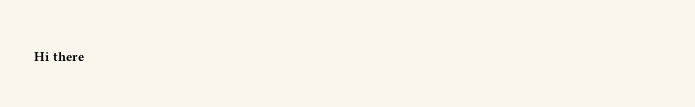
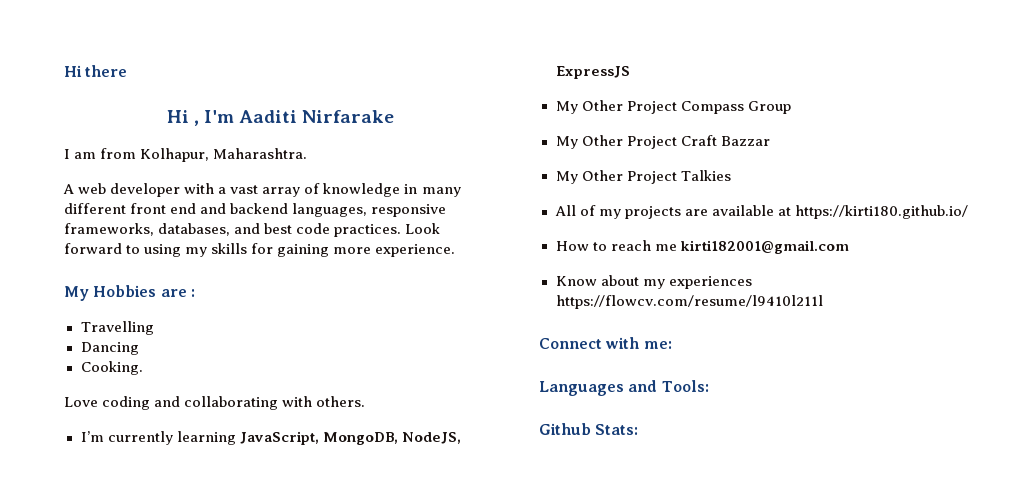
(84, 56) none -> [166,110,395,126] [64,148,308,162] [63,183,461,197] [64,203,447,217] [64,223,441,237] [64,243,456,257] [64,285,195,301] [80,321,154,335] [80,342,139,355] [80,361,143,375] [64,396,366,410] [80,431,461,445] [555,66,630,79] [555,100,791,114] [555,135,770,149] [555,170,731,184] [554,205,968,219] [555,240,849,254] [555,275,752,289] [555,295,824,309] [539,337,672,349] [539,380,709,396] [539,423,639,435] // Hi , I'm Aaditi Nirfarake // I am from Kolhapur, Maharashtra. // A web developer with a vast array of knowledge in many different front end and backend languages, responsive frameworks, databases, and best code practices. Look forward to using my skills for gaining more experience. // My Hobbies are : // Travelling // Dancing // Cooking. // Love coding and collaborating with others. // I’m currently learning JavaScript, MongoDB, NodeJS, ExpressJS // My Other Project Compass Group // My Other Project Craft Bazzar // My Other Project Talkies // All of my projects are available at https://kirti180.github.io/ // How to reach me kirti182001@gmail.com // Know about my experiences https://flowcv.com/resume/l9410l211l // Connect with me: // Languages and Tools: // Github Stats:

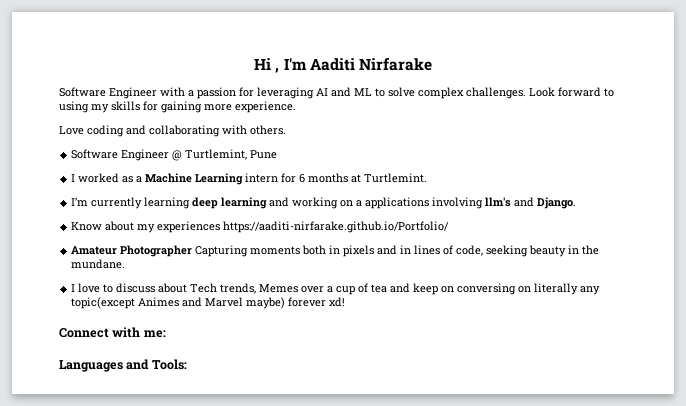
[64,65,128,77] [166,110,189,123] Hi there // Hi -> [254,58,272,70] Hi
[64,148,308,162] [63,183,461,197] [64,203,447,217] [64,223,402,237] I am from Kolhapur, Maharashtra. // A web developer with a vast array of knowledge in many different front end and backend languages, responsive frameworks, databases, and best code practices. -> [59,87,526,99] Software Engineer with a passion for leveraging AI and ML to solve complex challenges.
[64,285,195,301] [80,321,154,335] [80,342,139,355] [80,361,143,375] // My Hobbies are : // Travelling // Dancing // Cooking. -> (296, 107) none
[80,431,461,445] [555,66,630,79] [555,100,791,114] [555,135,770,149] [555,170,731,184] [554,205,968,219] [555,240,849,254] [555,275,752,289] [555,295,824,309] I’m currently learning JavaScript, MongoDB, NodeJS, ExpressJS // My Other Project Compass Group // My Other Project Craft Bazzar // My Other Project Talkies // All of my projects are available at https://kirti180.github.io/ // How to reach me kirti182001@gmail.com // Know about my experiences https://flowcv.com/resume/l9410l211l -> [71,149,278,161] [71,173,428,185] [71,197,577,209] [71,221,450,233] [71,245,600,257] [71,259,126,269] [71,283,601,295] [71,297,346,309] Software Engineer @ Turtlemint, Pune // I worked as a Machine Learning intern for 6 months at Turtlemint. // I’m currently learning deep learning and working on a applications involving llm's and Django. // Know about my experiences https://aaditi-nirfarake.github.io/Portfolio/ // Amateur Photographer Capturing moments both in pixels and in lines of code, seeking beauty in the mundane. // I love to discuss about Tech trends, Memes over a cup of tea and keep on conversing on literally any topic(except Animes and Marvel maybe) forever xd!
[539,423,639,435] // Github Stats: -> (187, 364) none

